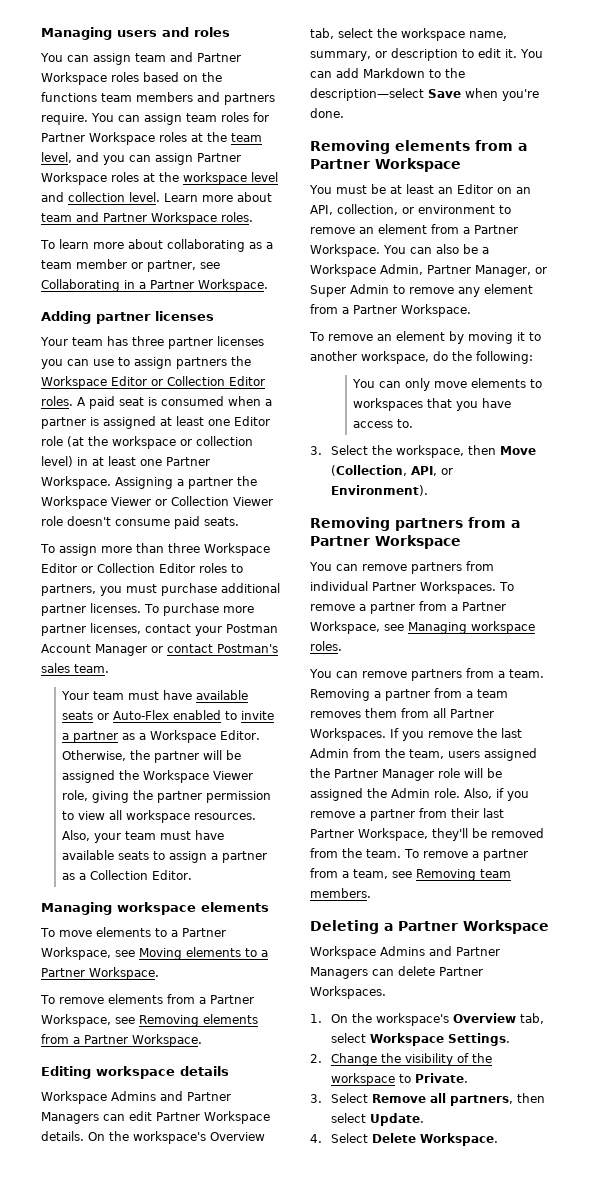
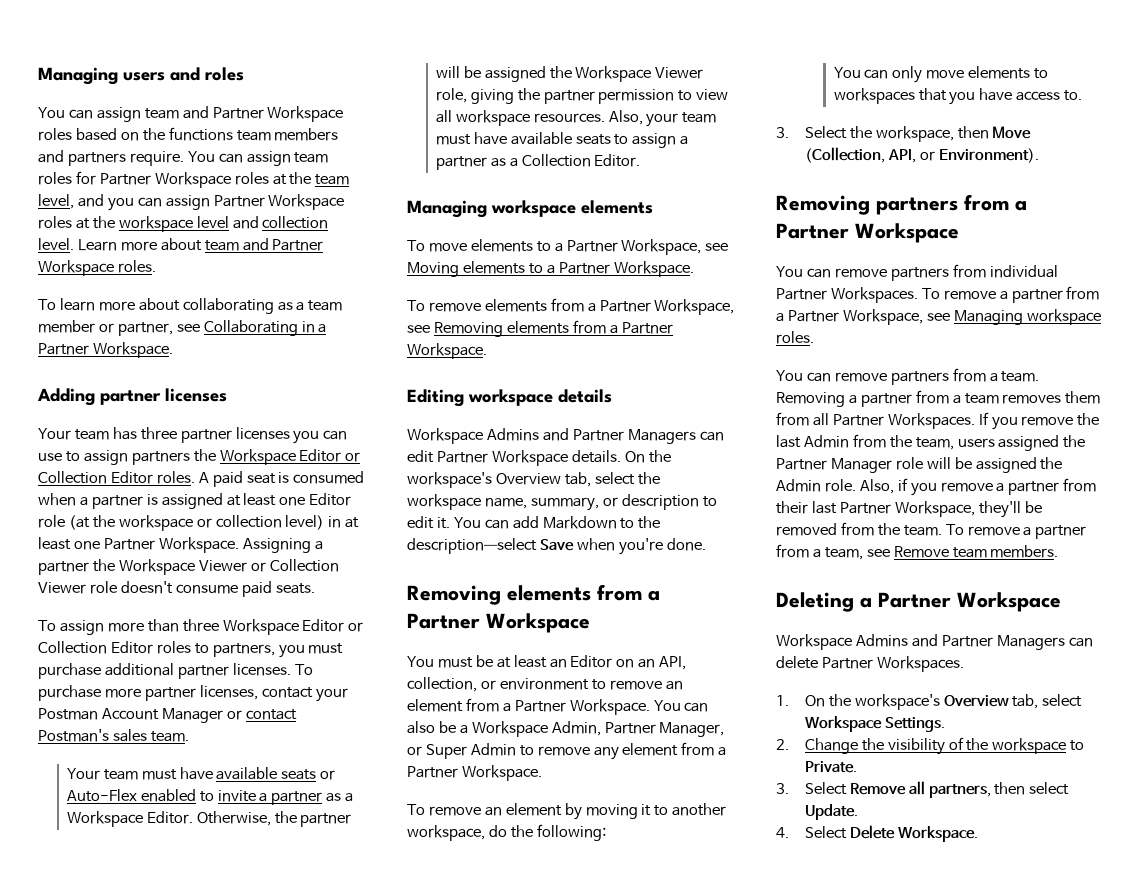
[416,869,476,881] Removing -> [893,546,949,558] Remove

